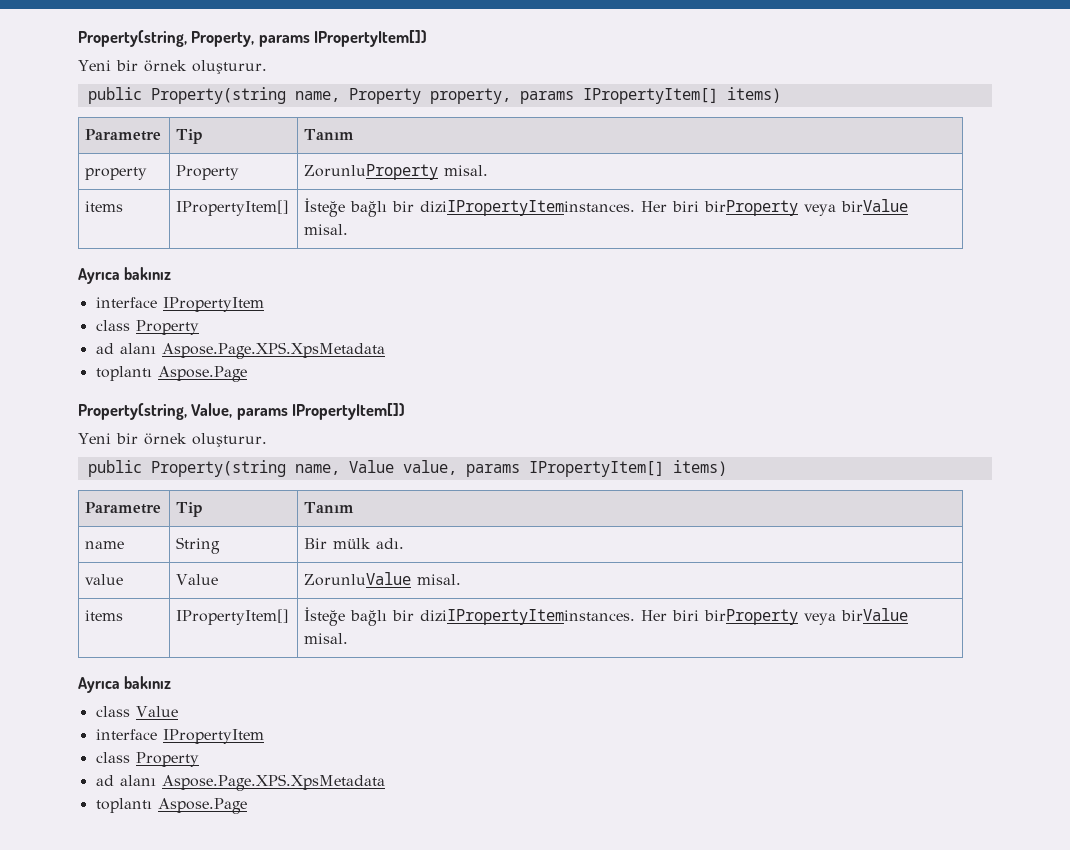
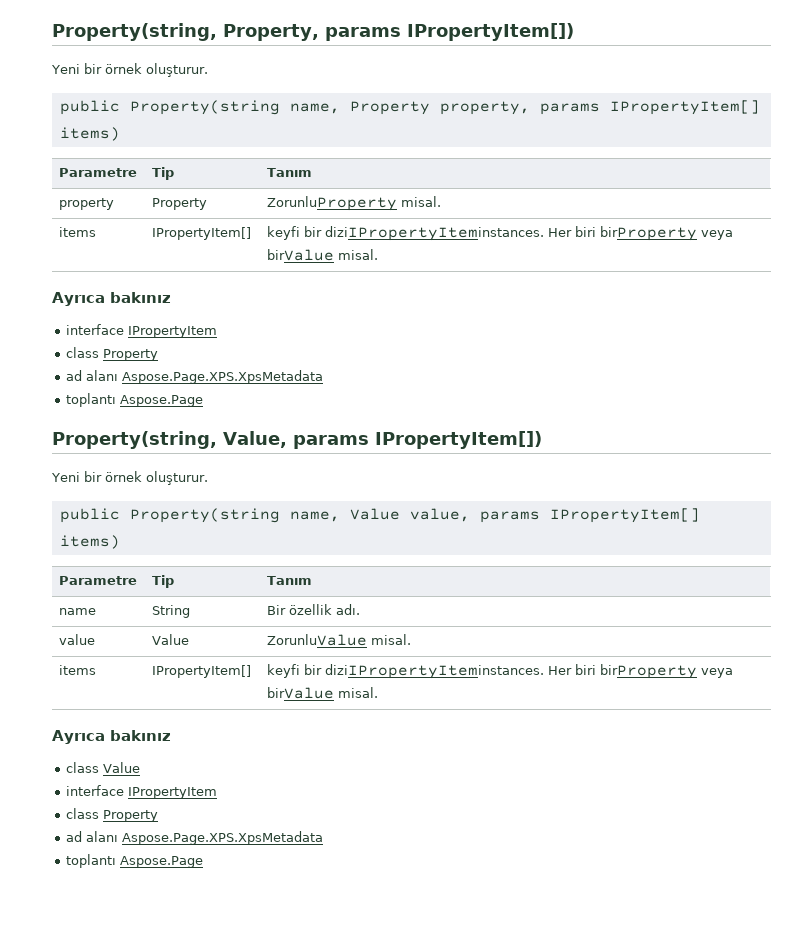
[304,198,388,217] İsteğe bağlı -> [267,226,301,240] keyfi
[333,538,372,549] mülk -> [289,604,333,615] özellik
[304,607,388,626] İsteğe bağlı -> [267,664,301,678] keyfi

